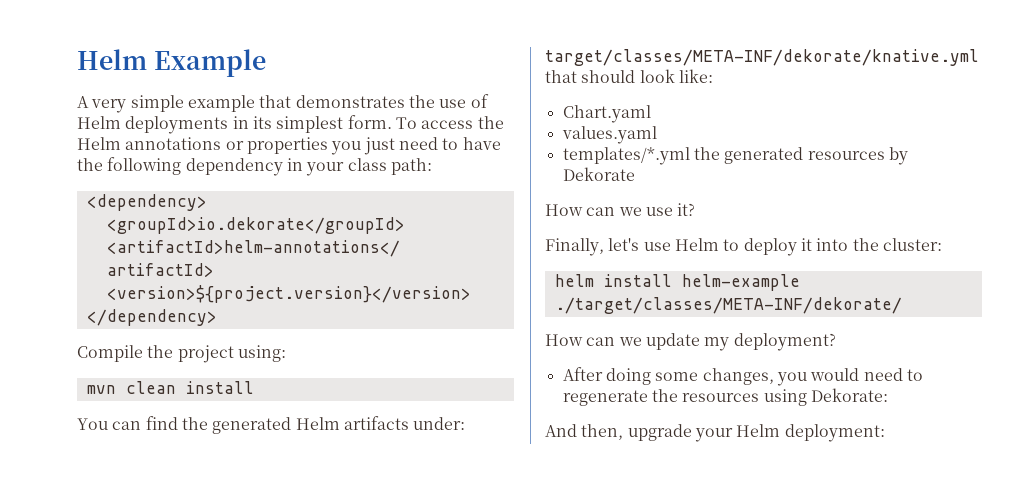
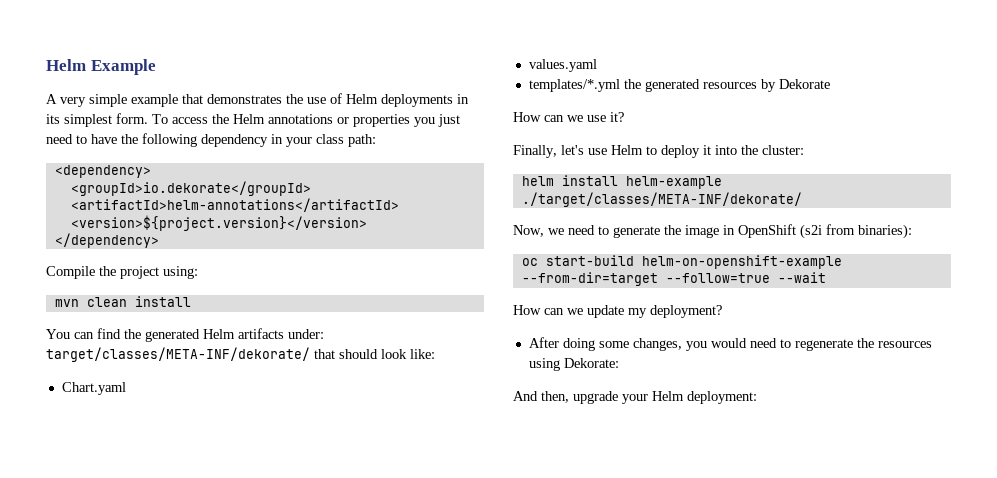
[545,49,979,66] target/classes/META-INF/dekorate/knative.yml -> [46,347,310,362] target/classes/META-INF/dekorate/
(902, 305) none -> [513,224,912,239] [521,255,842,269] [521,272,826,286] // Now, we need to generate the image in OpenShift (s2i from binaries): // oc start-build helm-on-openshift-example --from-dir=target --follow=true --wait

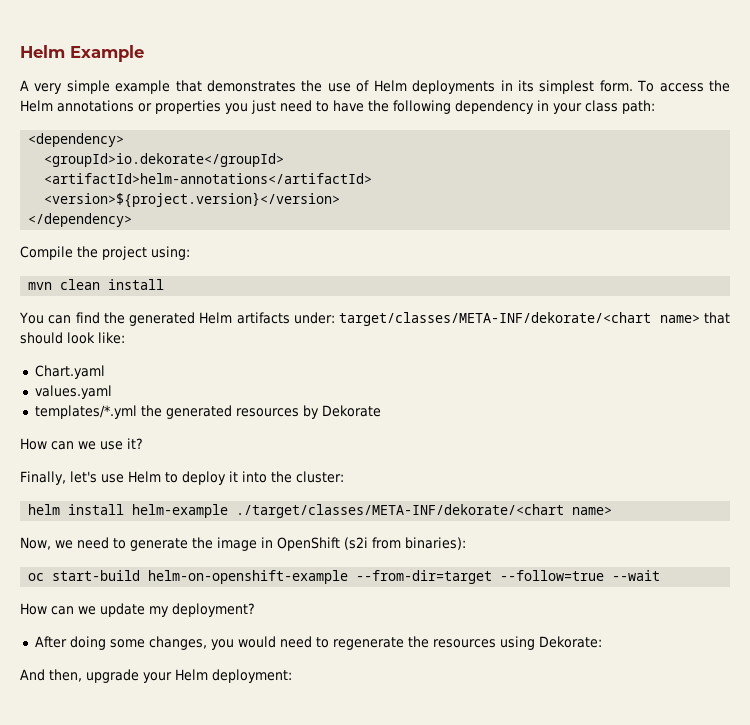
[46,347,310,362] target/classes/META-INF/dekorate/ -> [339,312,700,326] target/classes/META-INF/dekorate/<chart name>
[521,192,802,207] ./target/classes/META-INF/dekorate/ -> [236,504,613,518] ./target/classes/META-INF/dekorate/<chart name>

